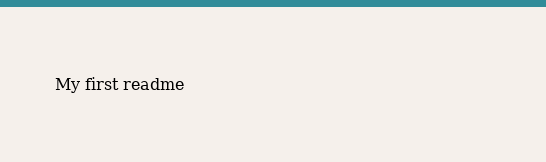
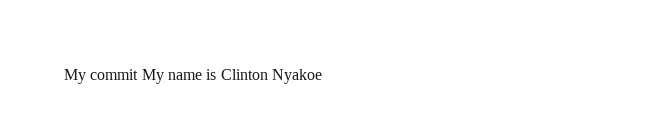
[55,77,184,93] My first readme -> [64,69,322,84] My commit My name is Clinton Nyakoe

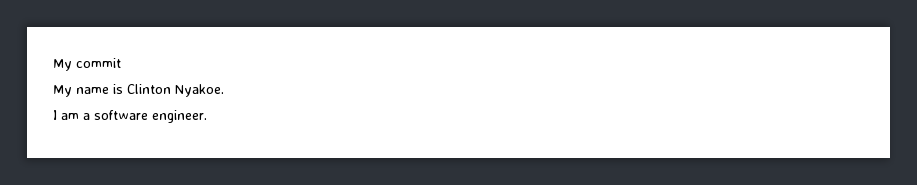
(139, 74) none -> (121, 63) //
[271,69,322,84] Nyakoe -> [175,84,224,97] [53,110,207,123] Nyakoe. // I am a software engineer.

